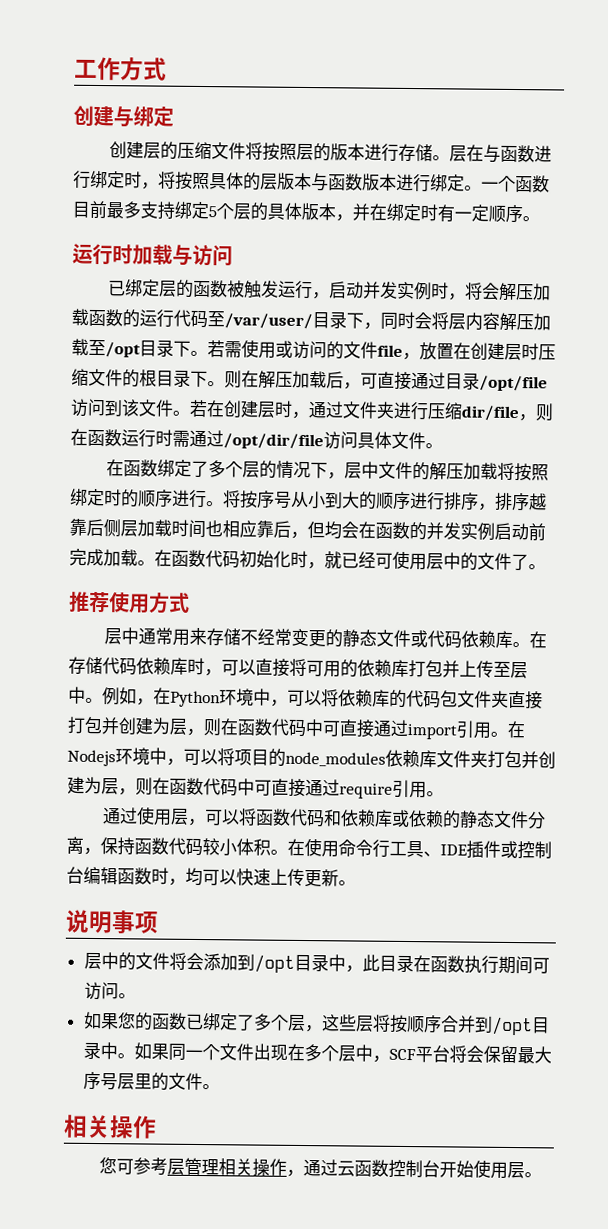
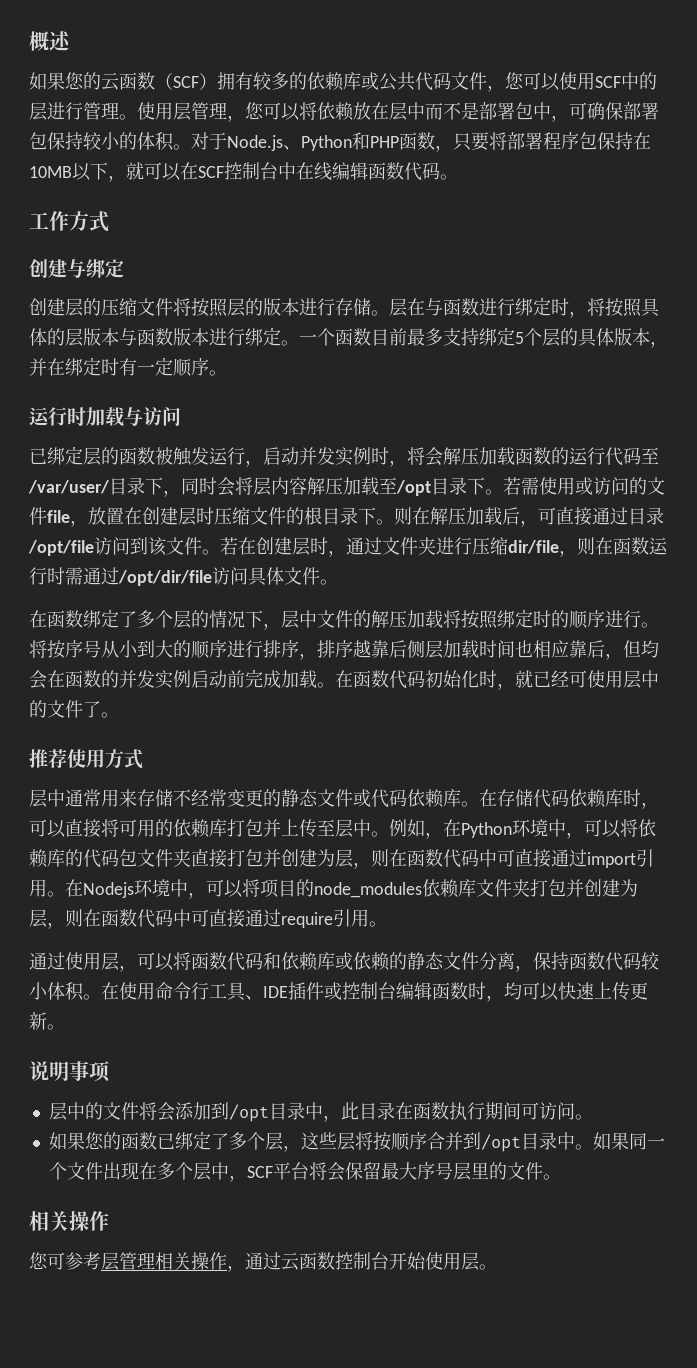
(74, 68) none -> [29,31,71,51] [29,72,657,92] [29,102,659,122] [29,132,651,152] [29,162,458,182] 概述 // 如果您的云函数（SCF）拥有较多的依赖库或公共代码文件，您可以使用SCF中的层进行管理。使用层管理，您可以将依赖放在层中而不是部署包中，可确保部署包保持较小的体积。对于Node.js、Python和PHP函数，只要将部署程序包保持在10MB以下，就可以在SCF控制台中在线编辑函数代码。 //

